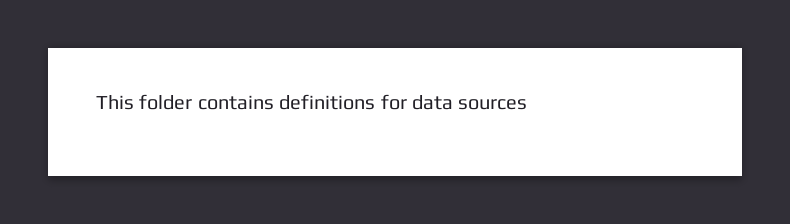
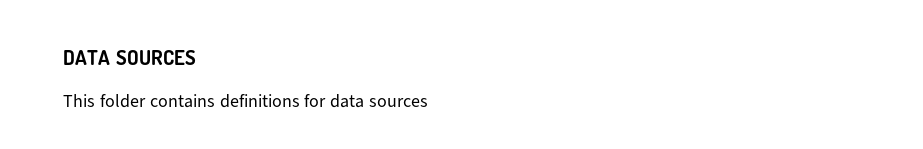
(96, 102) none -> [63,50,196,65] DATA SOURCES //

